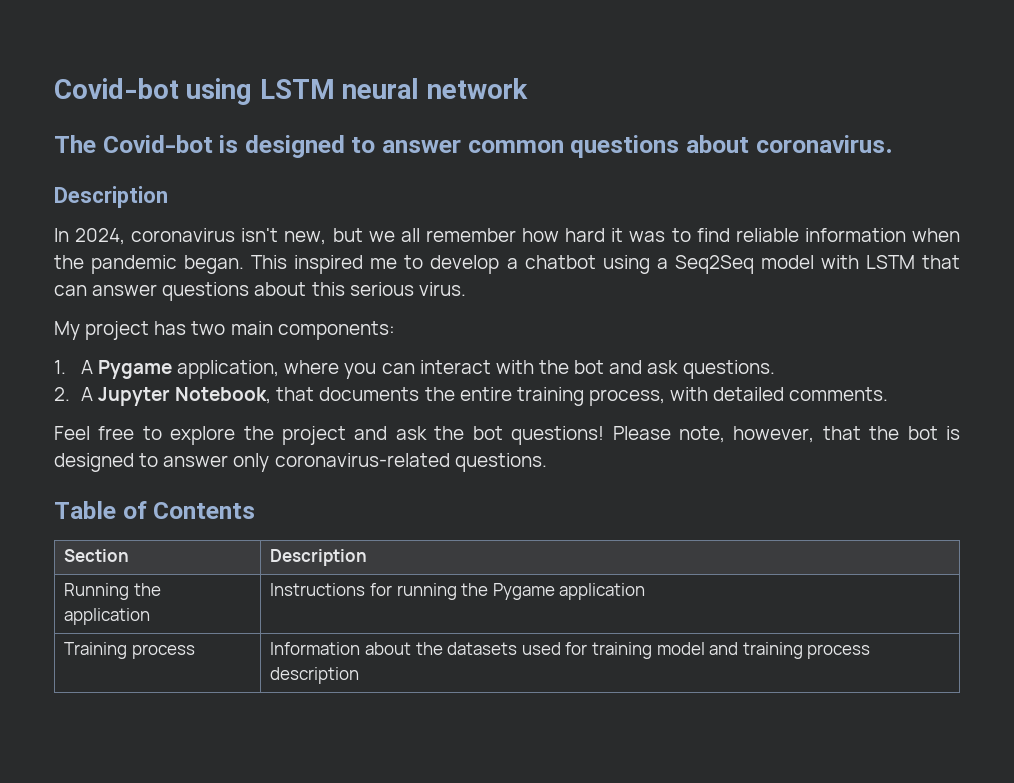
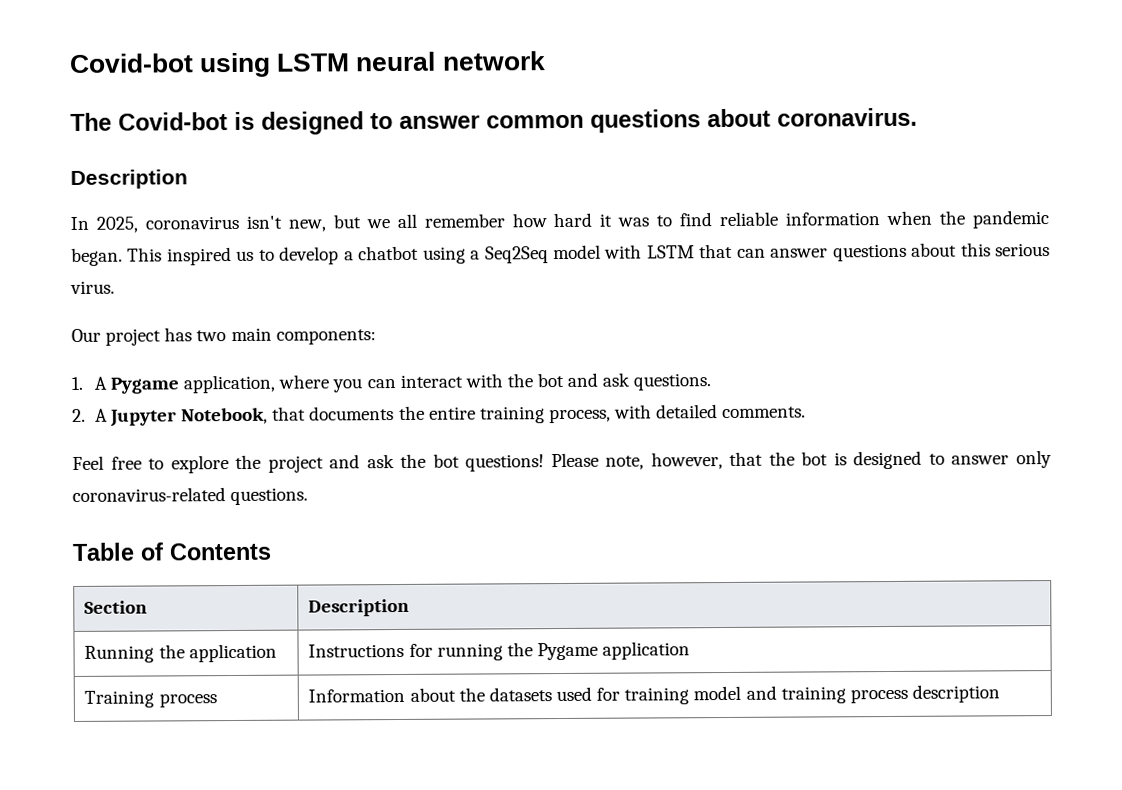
[75,228,126,245] 2024, -> [95,216,138,233] 2025,
[370,258,398,269] me -> [236,250,255,261] us
[54,321,80,340] My -> [71,328,101,342] Our

